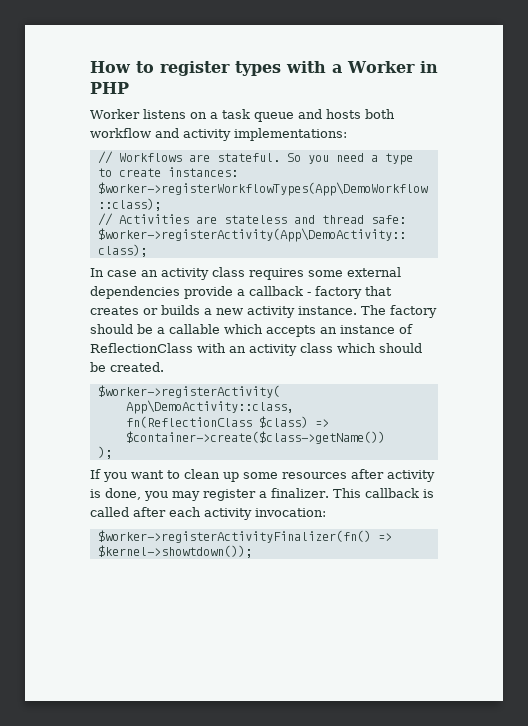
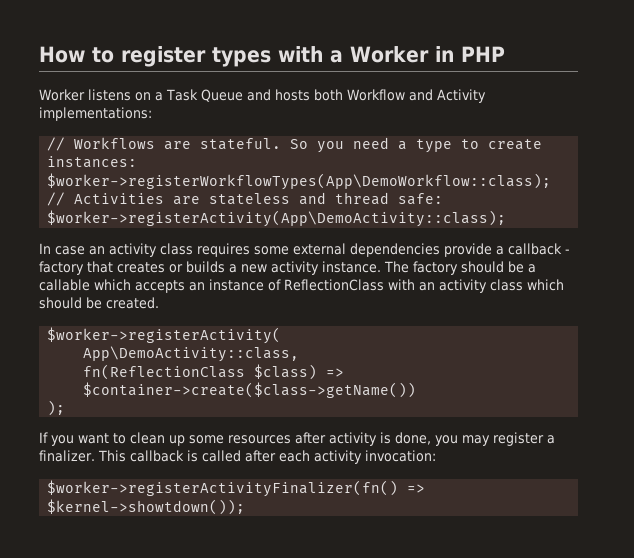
[222,109,294,122] task queue -> [166,89,243,102] Task Queue
[90,128,231,141] workflow and activity -> [346,89,486,103] Workflow and Activity

